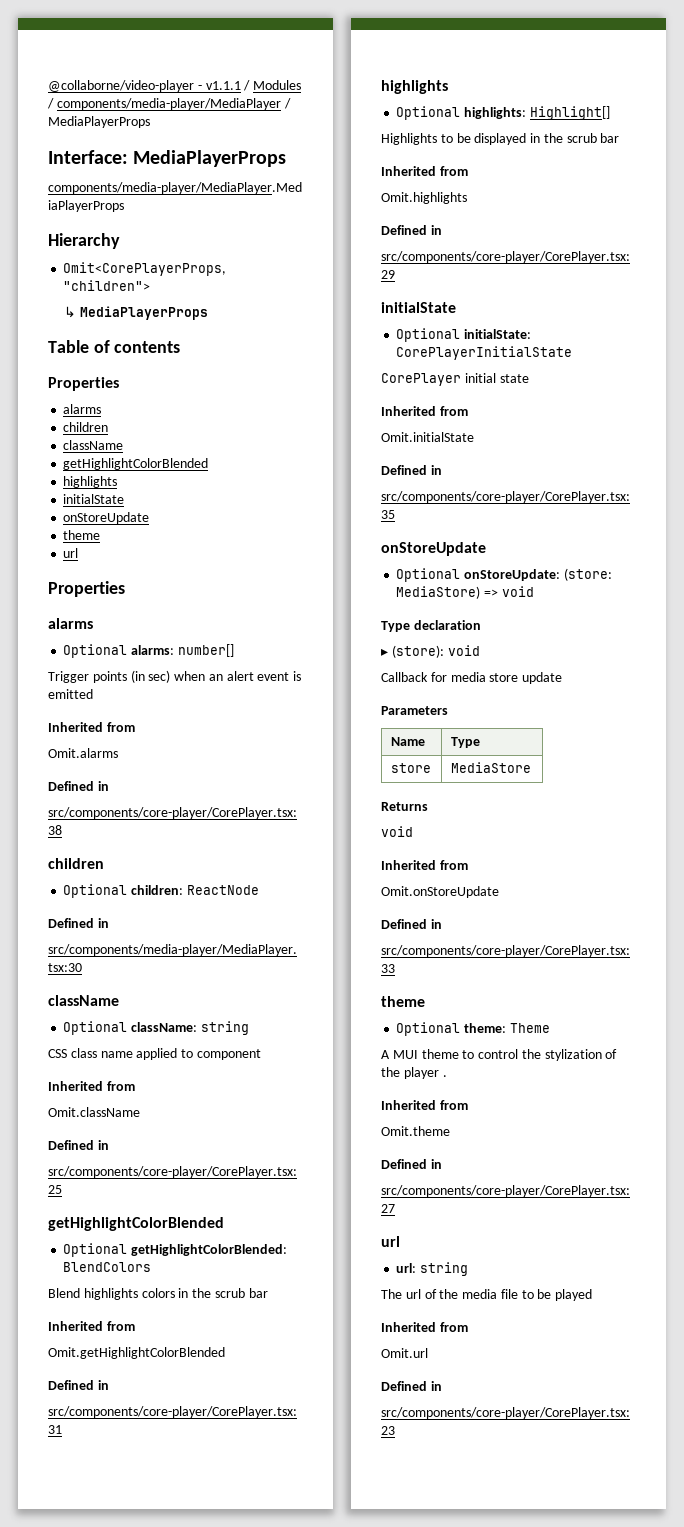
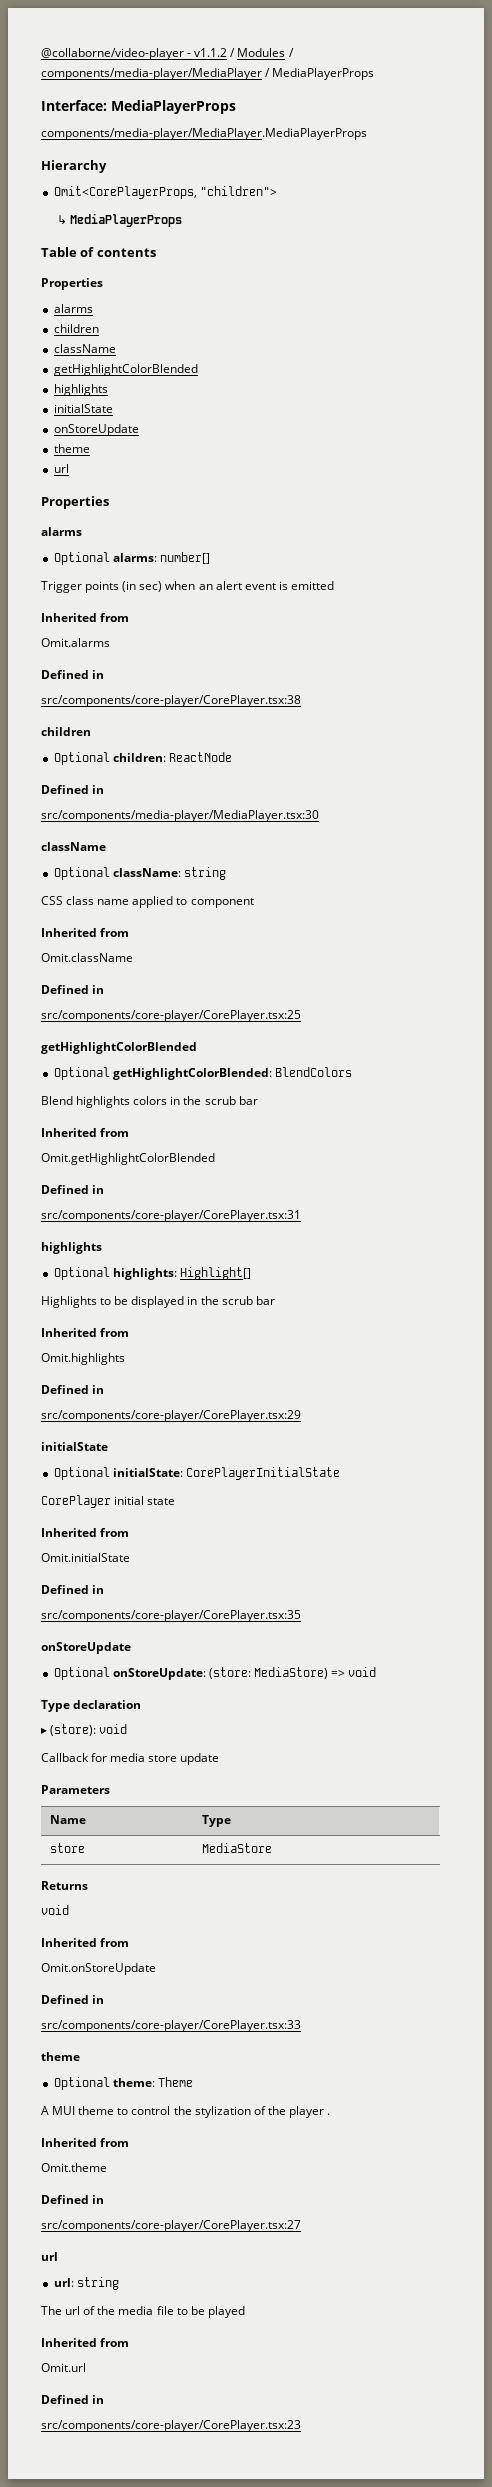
[205,81,241,90] v1.1.1 -> [194,48,228,57] v1.1.2

